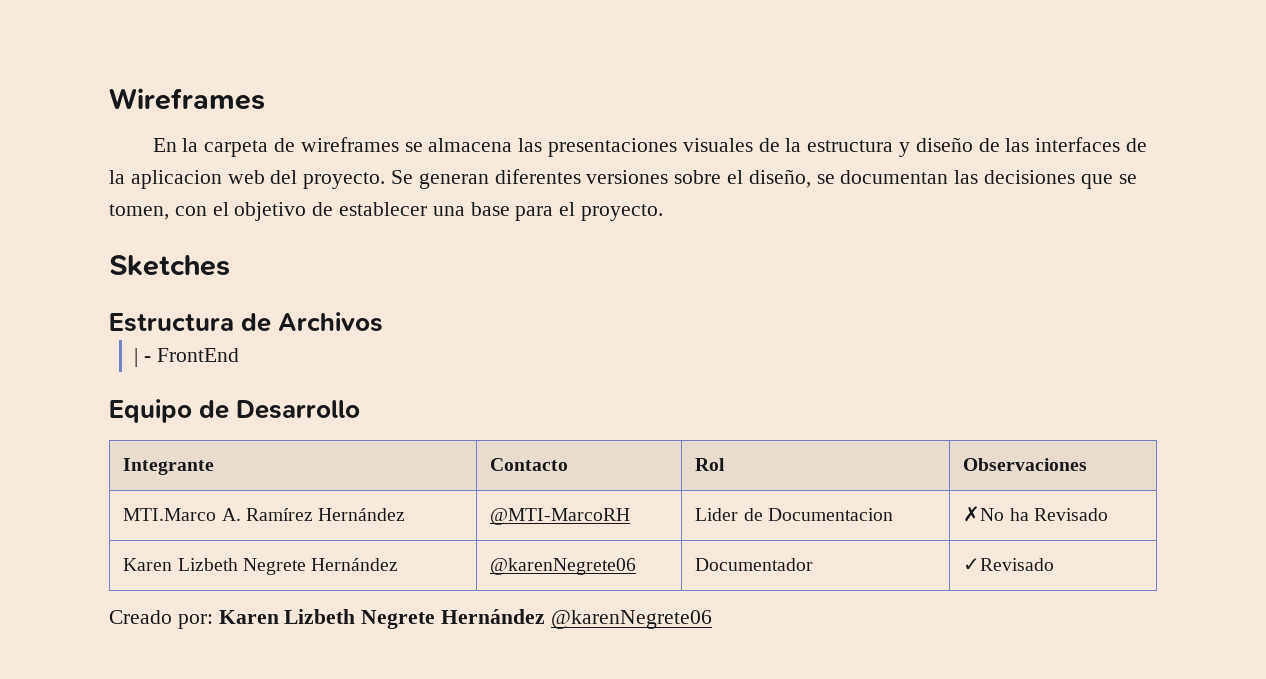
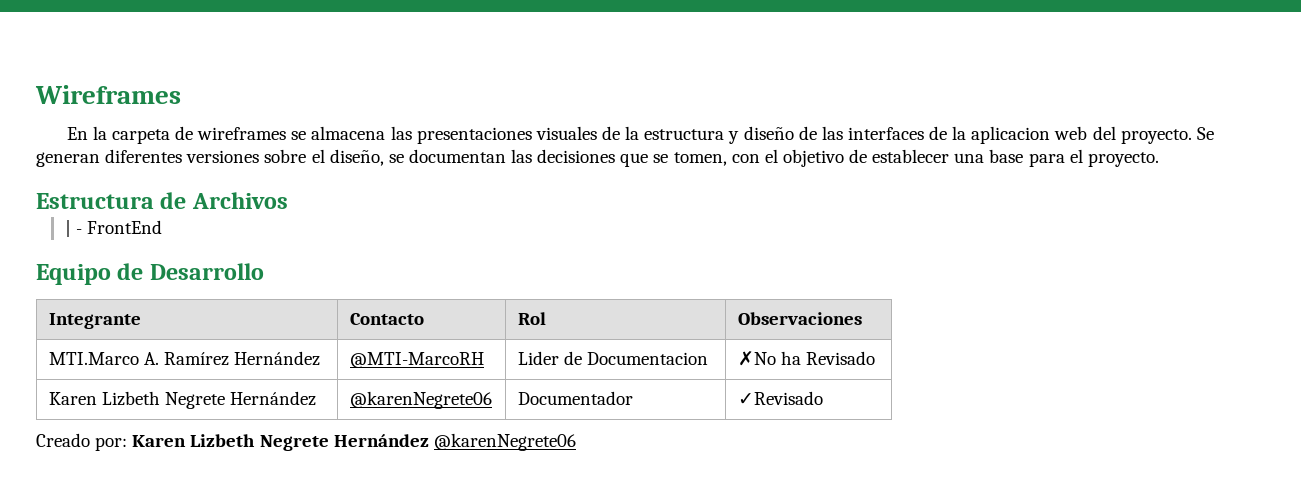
[109,255,230,276] // Sketches -> (1159, 159) none

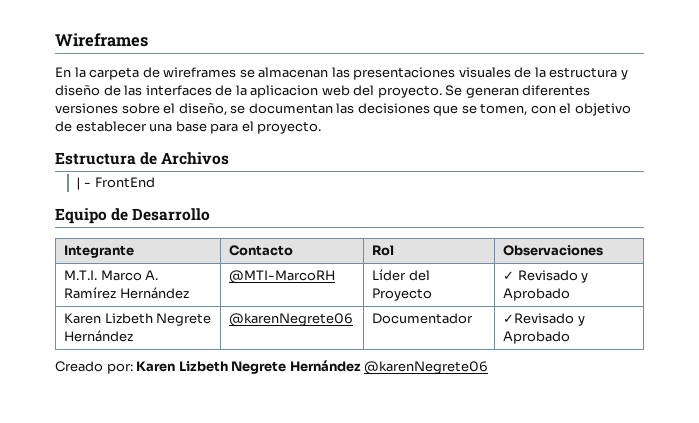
[311,126,386,140] almacena -> [258,67,329,78] almacenan
[48,352,139,365] MTI.Marco -> [64,270,142,281] M.T.I. Marco
[517,351,708,365] [737,351,801,366] Lider de Documentacion | ✗No ha -> [372,269,430,281] [372,288,433,301] [503,271,515,280] Líder del Proyecto | ✓
(875, 358) none -> [581,273,589,283] [503,288,571,301] y Aprobado
(823, 398) none -> [577,316,585,326] [503,331,571,344] y Aprobado

